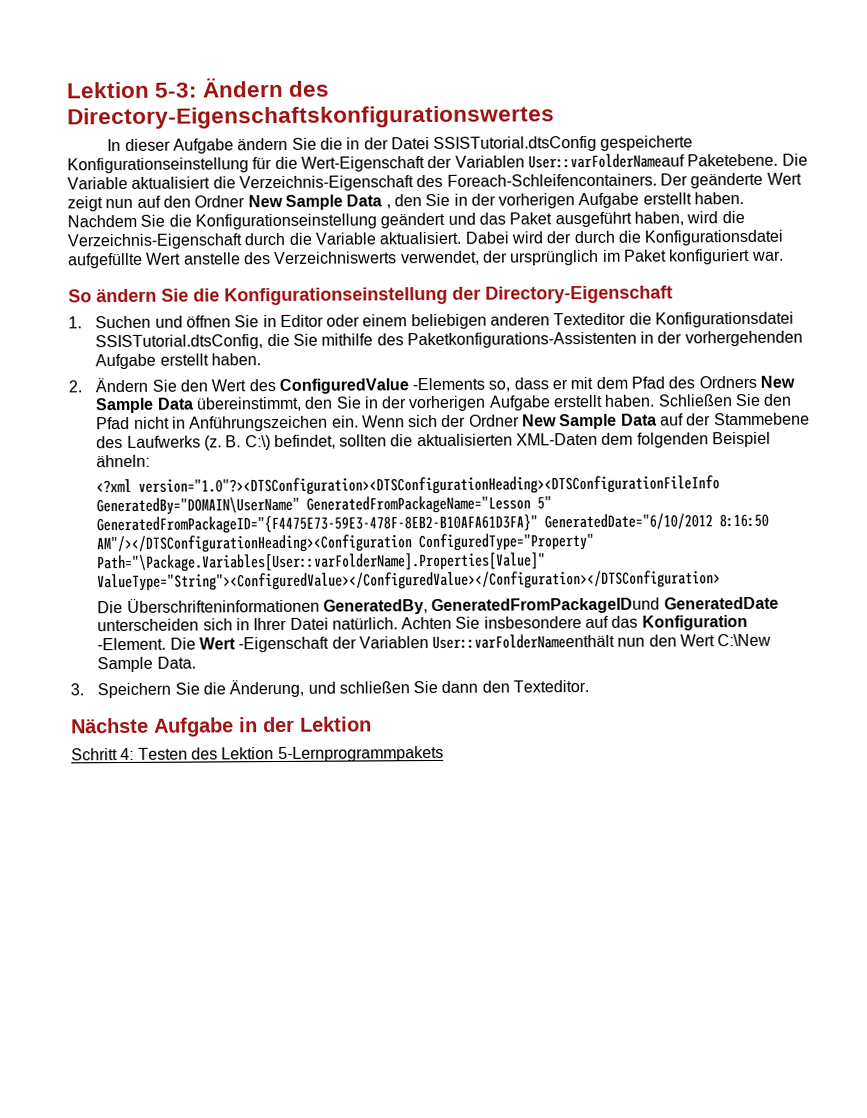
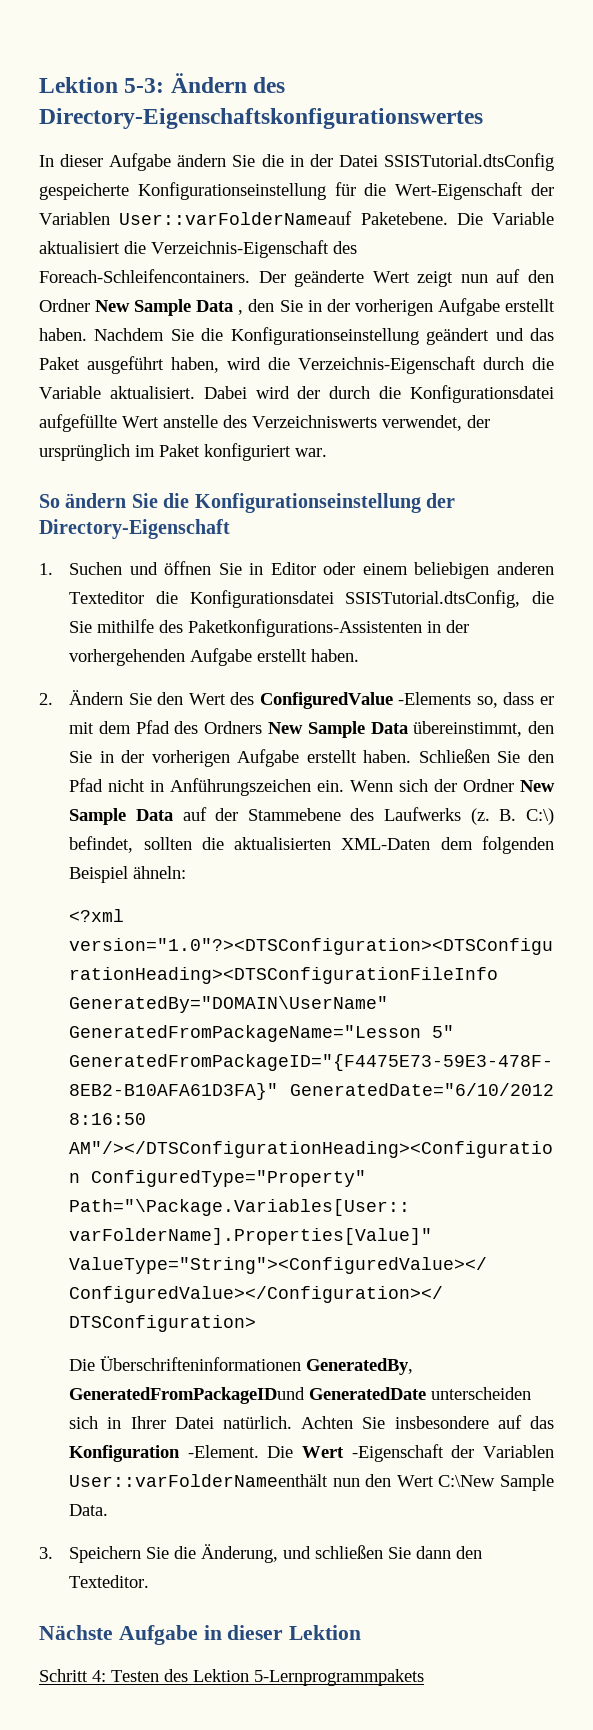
[263,716,295,733] der -> [227,1625,284,1640] dieser

